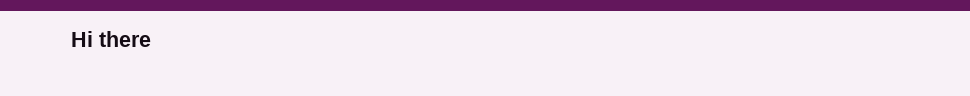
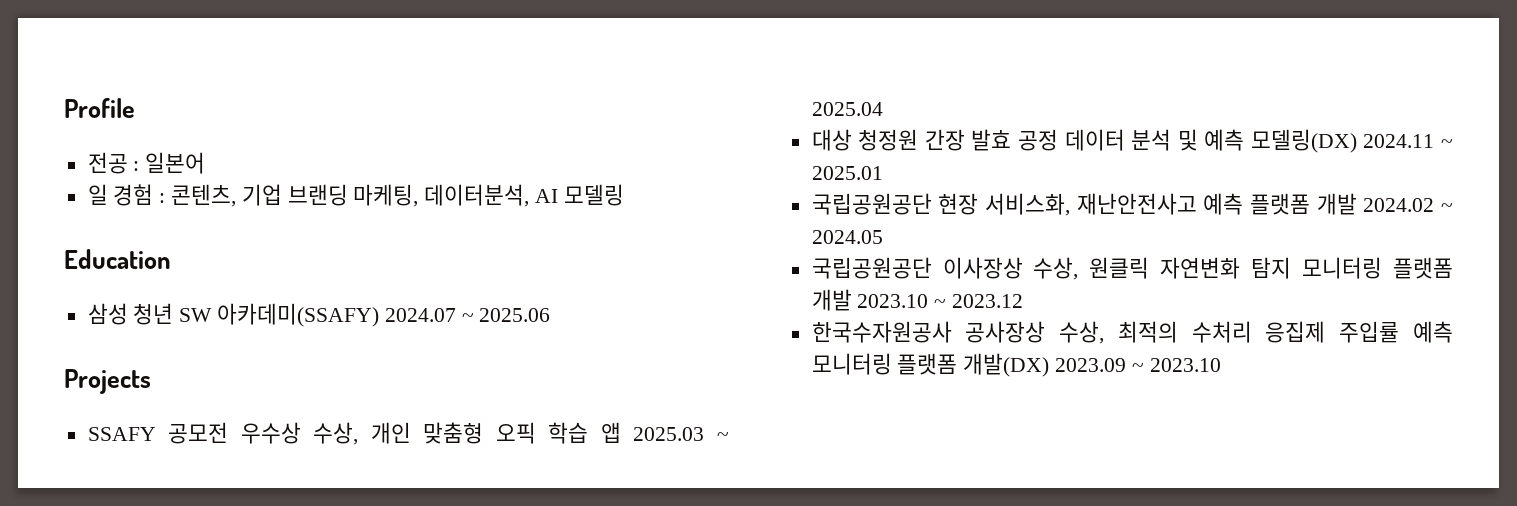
[71,31,151,47] Hi there -> [64,98,135,118] [87,152,206,174] [87,184,624,207] [64,249,171,269] [87,303,551,327] [64,369,151,394] [87,422,729,445] [811,102,883,116] [811,129,1453,153] [811,166,883,180] [811,193,1453,216] [811,230,883,244] [811,257,1453,280] [811,289,1024,311] [811,321,1453,344] [811,353,1221,377] Profile // 전공 : 일본어 // 일 경험 : 콘텐츠, 기업 브랜딩 마케팅, 데이터분석, AI 모델링 // Education // 삼성 청년 SW 아카데미(SSAFY) 2024.07 ~ 2025.06 // Projects // SSAFY 공모전 우수상 수상, 개인 맞춤형 오픽 학습 앱 2025.03 ~ 2025.04 // 대상 청정원 간장 발효 공정 데이터 분석 및 예측 모델링(DX) 2024.11 ~ 2025.01 // 국립공원공단 현장 서비스화, 재난안전사고 예측 플랫폼 개발 2024.02 ~ 2024.05 // 국립공원공단 이사장상 수상, 원클릭 자연변화 탐지 모니터링 플랫폼 개발 2023.10 ~ 2023.12 // 한국수자원공사 공사장상 수상, 최적의 수처리 응집제 주입률 예측 모니터링 플랫폼 개발(DX) 2023.09 ~ 2023.10

